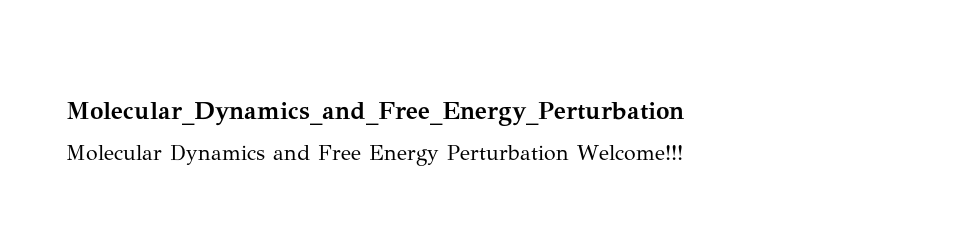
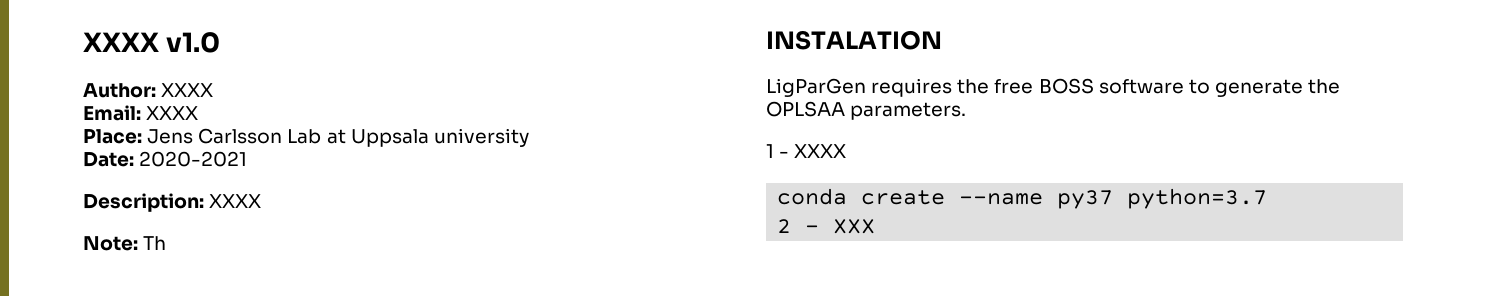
[66,102,684,126] [66,144,683,166] Molecular_Dynamics_and_Free_Energy_Perturbation // Molecular Dynamics and Free Energy Perturbation Welcome!!! -> [83,32,221,53] [83,83,214,98] [83,105,199,121] [83,128,529,147] [83,151,248,167] [83,193,262,212] [83,236,167,251] [766,30,942,50] [766,78,1341,97] [766,101,967,120] [766,144,847,158] [777,188,1268,209] [777,219,876,234] XXXX v1.0 // Author: XXXX // Email: XXXX // Place: Jens Carlsson Lab at Uppsala university // Date: 2020-2021 // Description: XXXX // Note: Th // INSTALATION // LigParGen requires the free BOSS software to generate the OPLSAA parameters. // 1 - XXXX // conda create --name py37 python=3.7 // 2 - XXX

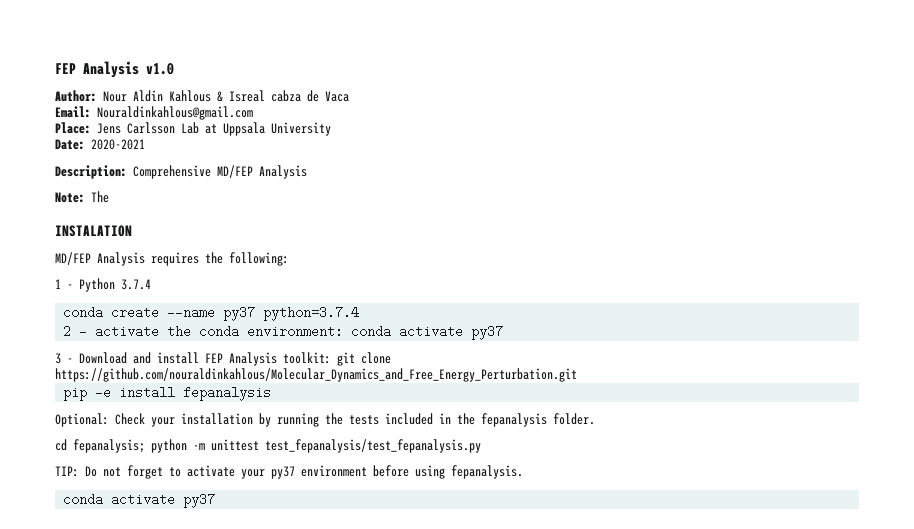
[83,32,159,52] XXXX -> [55,61,139,78] FEP Analysis
[161,83,214,97] XXXX -> [103,90,349,102] Nour Aldin Kahlous & Isreal cabza de Vaca
[146,106,199,120] XXXX -> [97,106,253,120] Nouraldinkahlous@gmail.com
[433,128,529,147] university -> [271,122,331,136] University
[209,194,262,208] XXXX -> [133,165,307,179] Comprehensive MD/FEP Analysis
[143,236,167,250] Th -> [91,191,109,203] The
[766,78,1341,97] [766,101,967,120] LigParGen requires the free BOSS software to generate the OPLSAA parameters. -> [55,252,289,266] MD/FEP Analysis requires the following:
[794,144,847,158] XXXX -> [79,278,151,292] Python 3.7.4
[1127,188,1268,209] python=3.7 -> [263,306,360,321] python=3.7.4
[833,219,876,234] XXX -> [95,325,504,340] [55,352,391,366] [55,368,577,382] [63,386,272,401] [55,413,595,427] [55,439,481,453] [55,465,523,479] [63,493,216,508] activate the conda environment: conda activate py37 // 3 - Download and install FEP Analysis toolkit: git clone https://github.com/nouraldinkahlous/Molecular_Dynamics_and_Free_Energy_Perturbation.git // pip -e install fepanalysis // Optional: Check your installation by running the tests included in the fepanalysis folder. // cd fepanalysis; python -m unittest test_fepanalysis/test_fepanalysis.py // TIP: Do not forget to activate your py37 environment before using fepanalysis. // conda activate py37

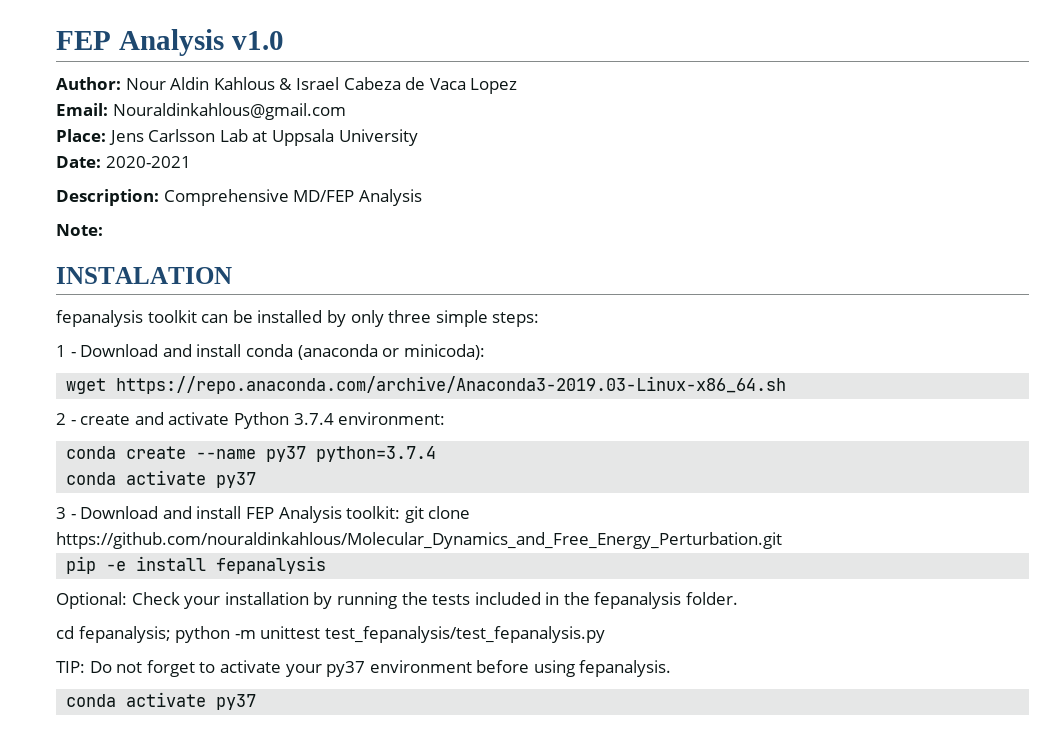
[229,90,301,102] Isreal cabza -> [295,77,401,90] Israel Cabeza
(349, 96) none -> [470,78,518,94] Lopez
[91,191,109,203] The -> (103, 230) none
[55,252,289,266] [55,279,73,289] MD/FEP Analysis requires the following: // 1 - -> [56,310,540,327] [56,344,485,360] [66,376,787,394] [56,412,230,425] fepanalysis toolkit can be installed by only three simple steps: // 1 - Download and install conda (anaconda or minicoda): // wget https://repo.anaconda.com/archive/Anaconda3-2019.03-Linux-x86_64.sh // 2 - create and activate
(151, 284) none -> [338,412,446,425] environment:
[63,325,344,338] 2 - activate the conda environment: -> (437, 454) none

